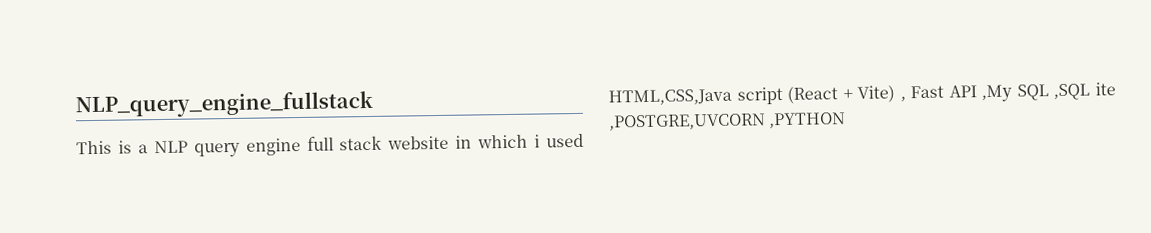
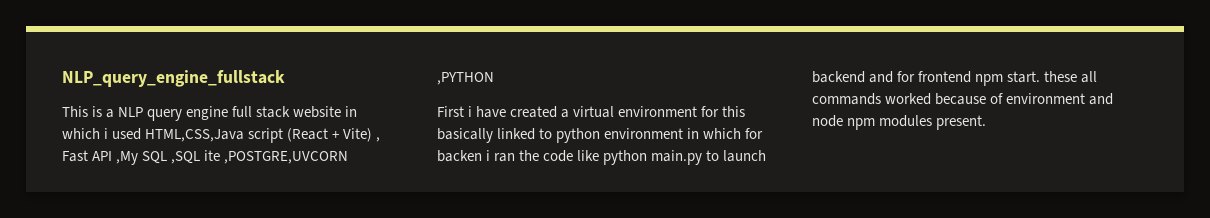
(847, 120) none -> [437,106,746,118] [437,128,764,143] [437,150,767,165] [812,71,1098,86] [812,93,1114,105] [812,115,987,130] // First i have created a virtual environment for this basically linked to python environment in which for backen i ran the code like python main.py to launch backend and for frontend npm start. these all commands worked because of environment and node npm modules present.

